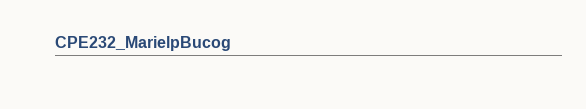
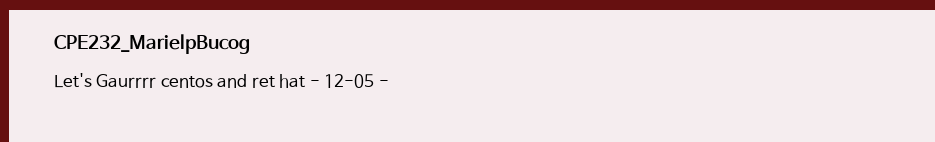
(231, 43) none -> [54,73,389,88] // Let's Gaurrrr centos and ret hat - 12-05 -

